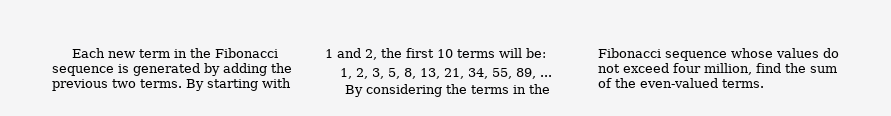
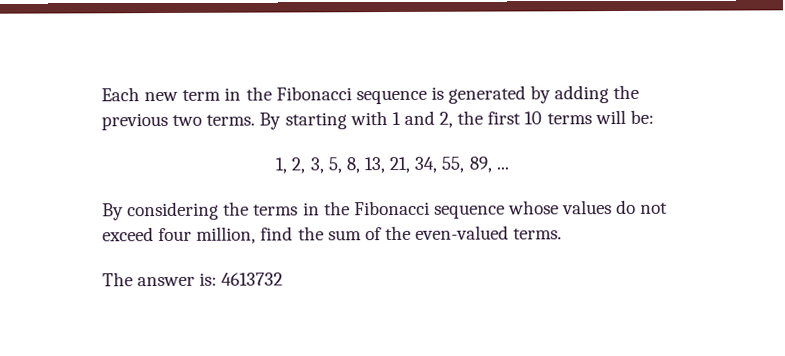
(764, 83) none -> [102,272,284,287] // The answer is: 4613732

